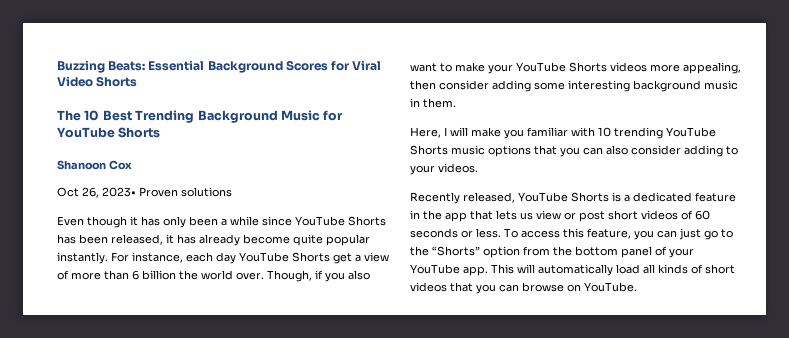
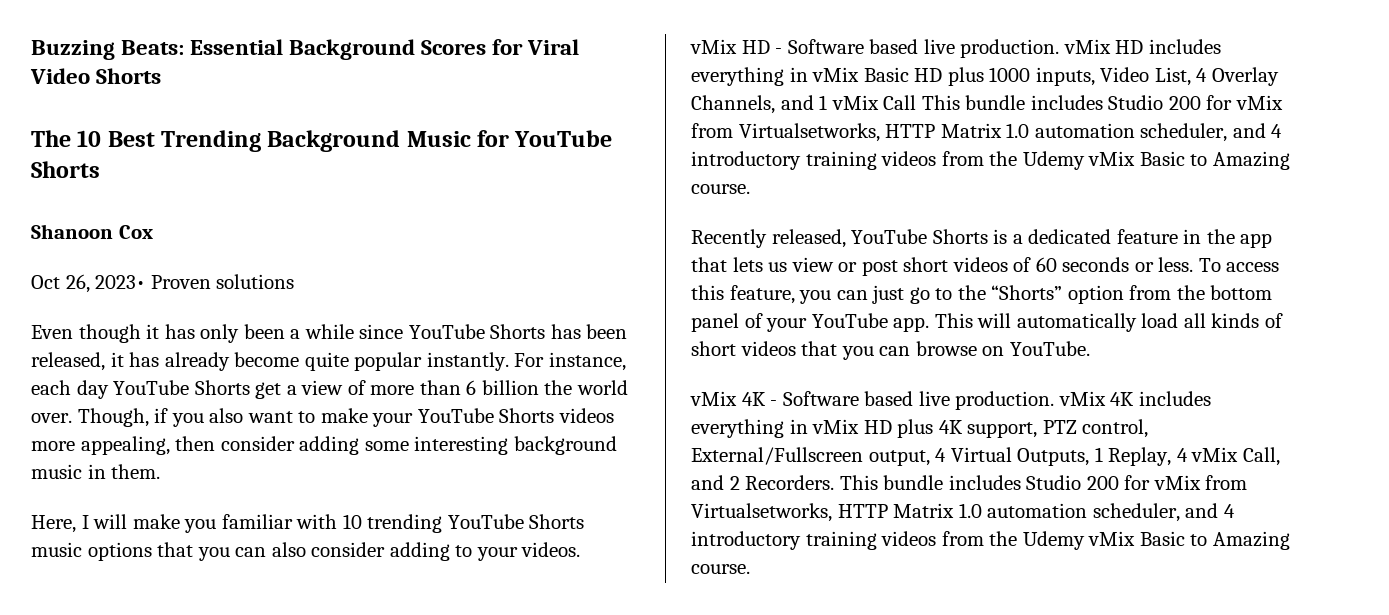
(478, 168) none -> [690,39,1221,58] [691,67,1279,86] [691,95,1283,114] [691,123,1283,142] [691,151,1290,170] [691,184,750,194] // vMix HD - Software based live production. vMix HD includes everything in vMix Basic HD plus 1000 inputs, Video List, 4 Overlay Channels, and 1 vMix Call This bundle includes Studio 200 for vMix from Virtualsetworks, HTTP Matrix 1.0 automation scheduler, and 4 introductory training videos from the Udemy vMix Basic to Amazing course.
(637, 287) none -> [690,391,1211,410] [691,419,1149,438] [691,447,1280,466] [691,475,1248,490] [691,503,1235,522] [691,531,1290,550] [691,564,750,574] // vMix 4K - Software based live production. vMix 4K includes everything in vMix HD plus 4K support, PTZ control, External/Fullscreen output, 4 Virtual Outputs, 1 Replay, 4 vMix Call, and 2 Recorders. This bundle includes Studio 200 for vMix from Virtualsetworks, HTTP Matrix 1.0 automation scheduler, and 4 introductory training videos from the Udemy vMix Basic to Amazing course.

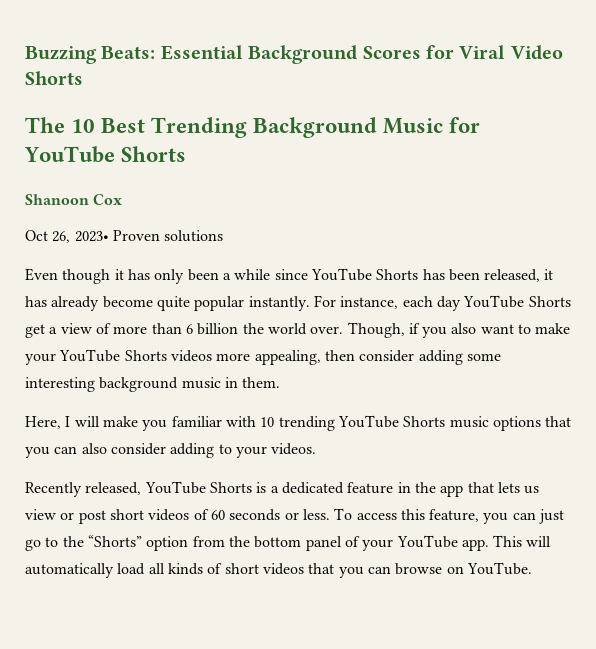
[690,39,1221,58] [691,67,1279,86] [691,95,1283,114] [691,123,1283,142] [691,151,1290,170] [691,184,750,194] // vMix HD - Software based live production. vMix HD includes everything in vMix Basic HD plus 1000 inputs, Video List, 4 Overlay Channels, and 1 vMix Call This bundle includes Studio 200 for vMix from Virtualsetworks, HTTP Matrix 1.0 automation scheduler, and 4 introductory training videos from the Udemy vMix Basic to Amazing course. -> (317, 449) none
[690,391,1211,410] [691,419,1149,438] [691,447,1280,466] [691,475,1248,490] [691,503,1235,522] [691,531,1290,550] [691,564,750,574] // vMix 4K - Software based live production. vMix 4K includes everything in vMix HD plus 4K support, PTZ control, External/Fullscreen output, 4 Virtual Outputs, 1 Replay, 4 vMix Call, and 2 Recorders. This bundle includes Studio 200 for vMix from Virtualsetworks, HTTP Matrix 1.0 automation scheduler, and 4 introductory training videos from the Udemy vMix Basic to Amazing course. -> (532, 568) none

